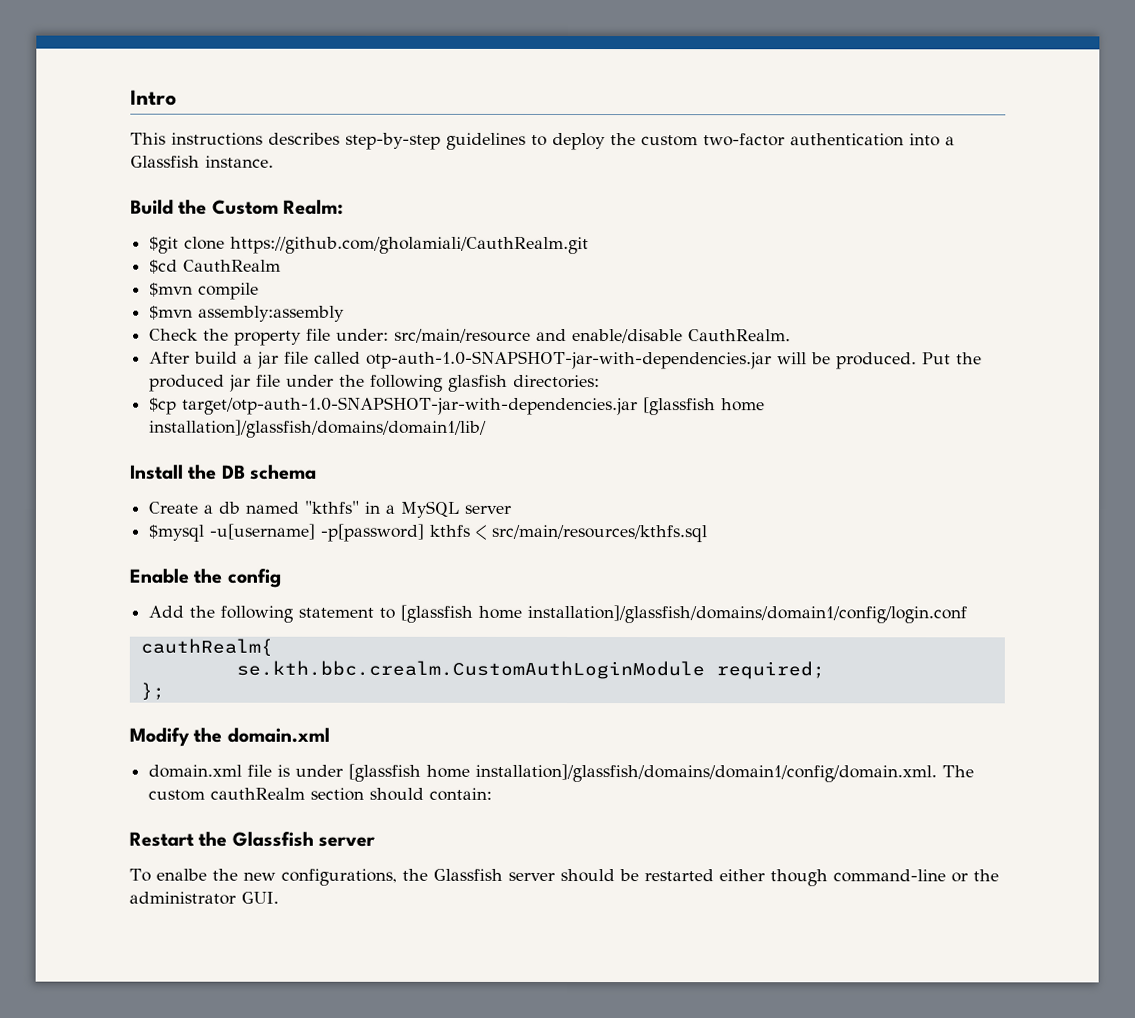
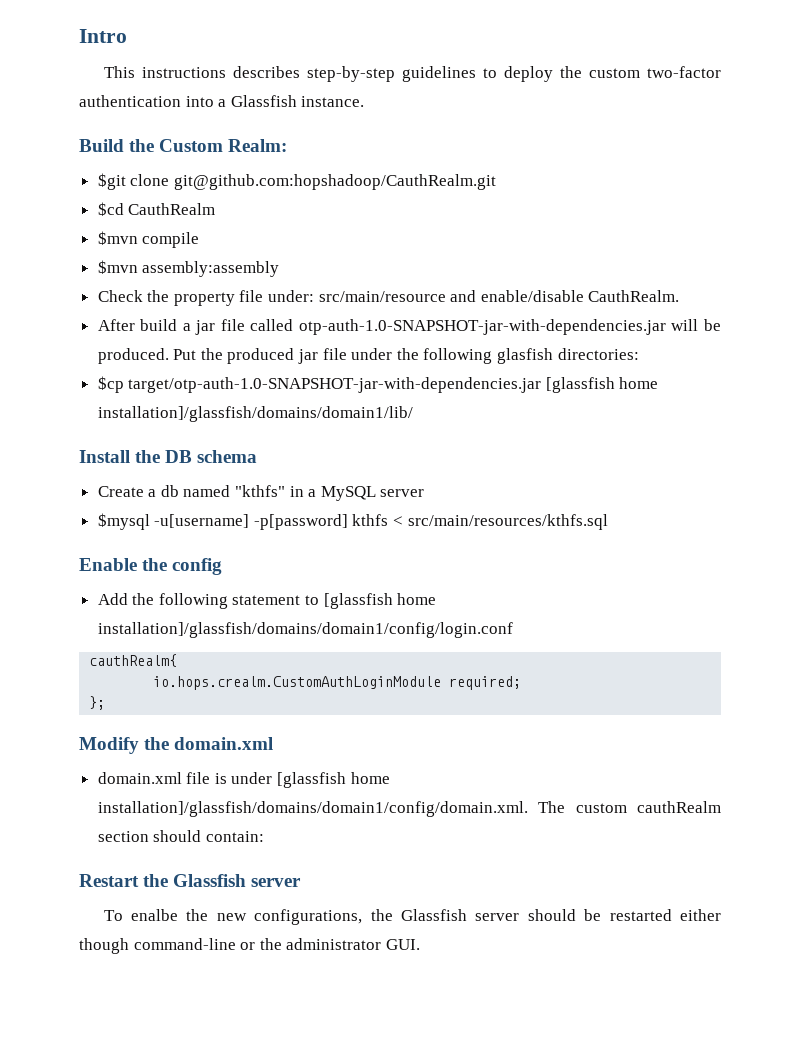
[230,236,590,255] https://github.com/gholamiali/CauthRealm.git -> [173,174,496,190] git@github.com:hopshadoop/CauthRealm.git
[235,660,705,680] se.kth.bbc.crealm.CustomAuthLoginModule -> [153,676,442,690] io.hops.crealm.CustomAuthLoginModule

